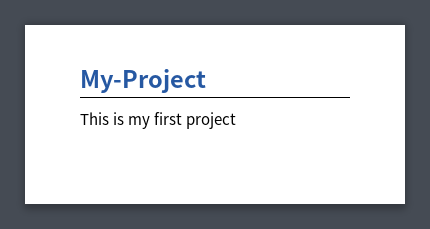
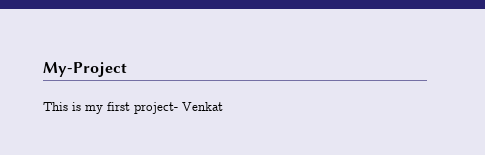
[186,112,237,129] project -> [134,102,223,114] project- Venkat

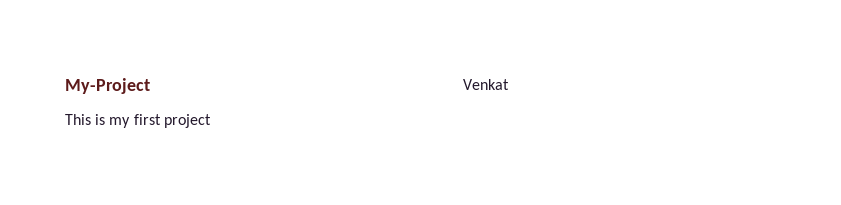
[134,102,178,114] project- -> [163,114,211,128] project //

